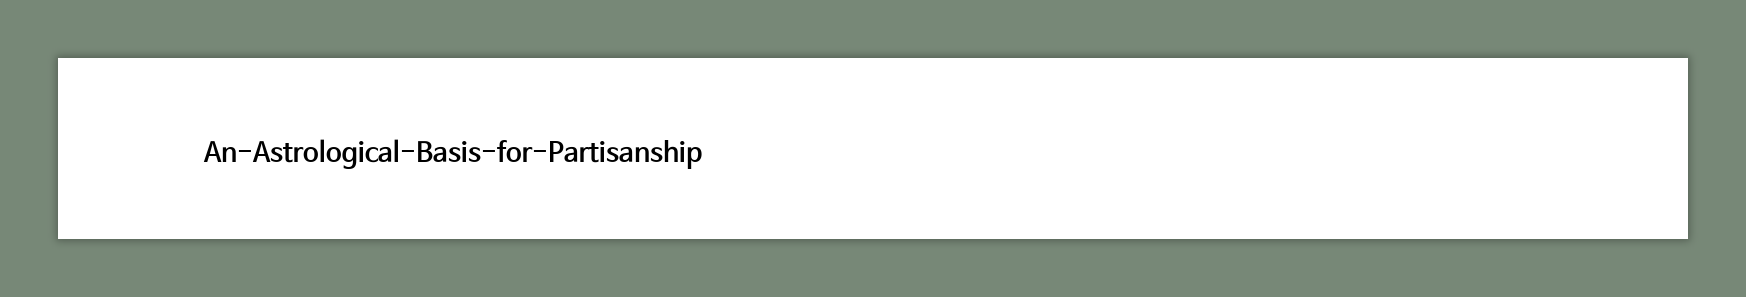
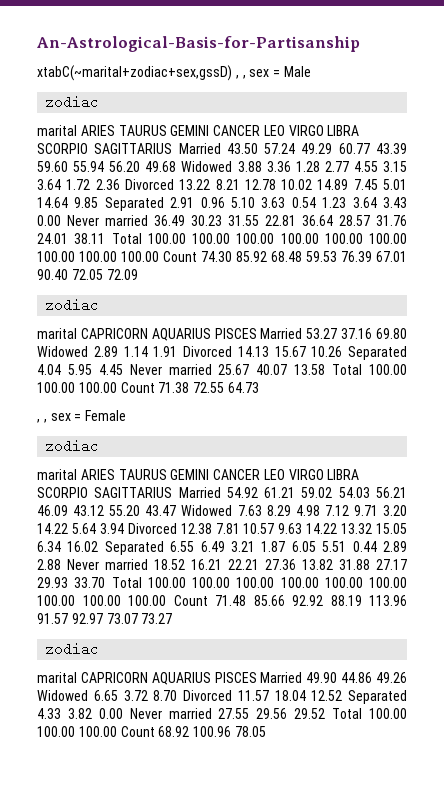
(702, 154) none -> [37,65,311,81] [45,95,100,109] [37,125,360,136] [37,143,407,154] [37,161,408,172] [37,179,408,190] [37,197,407,211] [37,215,407,226] [37,233,407,244] [37,251,407,262] [37,269,138,280] [45,298,100,312] [37,328,407,341] [37,346,407,360] [37,364,408,375] [37,382,259,393] [37,410,127,423] [45,439,100,453] [37,469,360,480] [37,487,407,498] [37,505,408,516] [37,523,407,534] [37,541,407,555] [37,559,407,570] [37,577,407,588] [37,595,407,606] [37,613,173,624] [45,642,100,656] [37,672,407,685] [37,690,407,704] [37,708,408,719] [37,726,266,737] // xtabC(~marital+zodiac+sex,gssD) , , sex = Male // zodiac // marital ARIES TAURUS GEMINI CANCER LEO VIRGO LIBRA SCORPIO SAGITTARIUS Married 43.50 57.24 49.29 60.77 43.39 59.60 55.94 56.20 49.68 Widowed 3.88 3.36 1.28 2.77 4.55 3.15 3.64 1.72 2.36 Divorced 13.22 8.21 12.78 10.02 14.89 7.45 5.01 14.64 9.85 Separated 2.91 0.96 5.10 3.63 0.54 1.23 3.64 3.43 0.00 Never married 36.49 30.23 31.55 22.81 36.64 28.57 31.76 24.01 38.11 Total 100.00 100.00 100.00 100.00 100.00 100.00 100.00 100.00 100.00 Count 74.30 85.92 68.48 59.53 76.39 67.01 90.40 72.05 72.09 // zodiac // marital CAPRICORN AQUARIUS PISCES Married 53.27 37.16 69.80 Widowed 2.89 1.14 1.91 Divorced 14.13 15.67 10.26 Separated 4.04 5.95 4.45 Never married 25.67 40.07 13.58 Total 100.00 100.00 100.00 Count 71.38 72.55 64.73 // , , sex = Female // zodiac // marital ARIES TAURUS GEMINI CANCER LEO VIRGO LIBRA SCORPIO SAGITTARIUS Married 54.92 61.21 59.02 54.03 56.21 46.09 43.12 55.20 43.47 Widowed 7.63 8.29 4.98 7.12 9.71 3.20 14.22 5.64 3.94 Divorced 12.38 7.81 10.57 9.63 14.22 13.32 15.05 6.34 16.02 Separated 6.55 6.49 3.21 1.87 6.05 5.51 0.44 2.89 2.88 Never married 18.52 16.21 22.21 27.36 13.82 31.88 27.17 29.93 33.70 Total 100.00 100.00 100.00 100.00 100.00 100.00 100.00 100.00 100.00 Count 71.48 85.66 92.92 88.19 113.96 91.57 92.97 73.07 73.27 // zodiac // marital CAPRICORN AQUARIUS PISCES Married 49.90 44.86 49.26 Widowed 6.65 3.72 8.70 Divorced 11.57 18.04 12.52 Separated 4.33 3.82 0.00 Never married 27.55 29.56 29.52 Total 100.00 100.00 100.00 Count 68.92 100.96 78.05

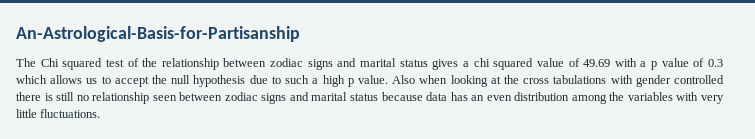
[37,65,311,81] [45,95,100,109] [37,125,360,136] [37,143,407,154] [37,161,408,172] [37,179,408,190] [37,197,407,211] [37,215,407,226] [37,233,407,244] [37,251,407,262] [37,269,138,280] [45,298,100,312] [37,328,407,341] [37,346,407,360] [37,364,408,375] [37,382,259,393] [37,410,127,423] [45,439,100,453] [37,469,360,480] [37,487,407,498] [37,505,408,516] [37,523,407,534] [37,541,407,555] [37,559,407,570] [37,577,407,588] [37,595,407,606] [37,613,173,624] [45,642,100,656] [37,672,407,685] [37,690,407,704] [37,708,408,719] [37,726,266,737] xtabC(~marital+zodiac+sex,gssD) , , sex = Male // zodiac // marital ARIES TAURUS GEMINI CANCER LEO VIRGO LIBRA SCORPIO SAGITTARIUS Married 43.50 57.24 49.29 60.77 43.39 59.60 55.94 56.20 49.68 Widowed 3.88 3.36 1.28 2.77 4.55 3.15 3.64 1.72 2.36 Divorced 13.22 8.21 12.78 10.02 14.89 7.45 5.01 14.64 9.85 Separated 2.91 0.96 5.10 3.63 0.54 1.23 3.64 3.43 0.00 Never married 36.49 30.23 31.55 22.81 36.64 28.57 31.76 24.01 38.11 Total 100.00 100.00 100.00 100.00 100.00 100.00 100.00 100.00 100.00 Count 74.30 85.92 68.48 59.53 76.39 67.01 90.40 72.05 72.09 // zodiac // marital CAPRICORN AQUARIUS PISCES Married 53.27 37.16 69.80 Widowed 2.89 1.14 1.91 Divorced 14.13 15.67 10.26 Separated 4.04 5.95 4.45 Never married 25.67 40.07 13.58 Total 100.00 100.00 100.00 Count 71.38 72.55 64.73 // , , sex = Female // zodiac // marital ARIES TAURUS GEMINI CANCER LEO VIRGO LIBRA SCORPIO SAGITTARIUS Married 54.92 61.21 59.02 54.03 56.21 46.09 43.12 55.20 43.47 Widowed 7.63 8.29 4.98 7.12 9.71 3.20 14.22 5.64 3.94 Divorced 12.38 7.81 10.57 9.63 14.22 13.32 15.05 6.34 16.02 Separated 6.55 6.49 3.21 1.87 6.05 5.51 0.44 2.89 2.88 Never married 18.52 16.21 22.21 27.36 13.82 31.88 27.17 29.93 33.70 Total 100.00 100.00 100.00 100.00 100.00 100.00 100.00 100.00 100.00 Count 71.48 85.66 92.92 88.19 113.96 91.57 92.97 73.07 73.27 // zodiac // marital CAPRICORN AQUARIUS PISCES Married 49.90 44.86 49.26 Widowed 6.65 3.72 8.70 Divorced 11.57 18.04 12.52 Separated 4.33 3.82 0.00 Never married 27.55 29.56 29.52 Total 100.00 100.00 100.00 Count 68.92 100.96 78.05 -> [16,58,723,70] [16,75,724,87] [16,92,724,104] [16,109,101,118] The Chi squared test of the relationship between zodiac signs and marital status gives a chi squared value of 49.69 with a p value of 0.3 which allows us to accept the null hypothesis due to such a high p value. Also when looking at the cross tabulations with gender controlled there is still no relationship seen between zodiac signs and marital status because data has an even distribution among the variables with very little fluctuations.

